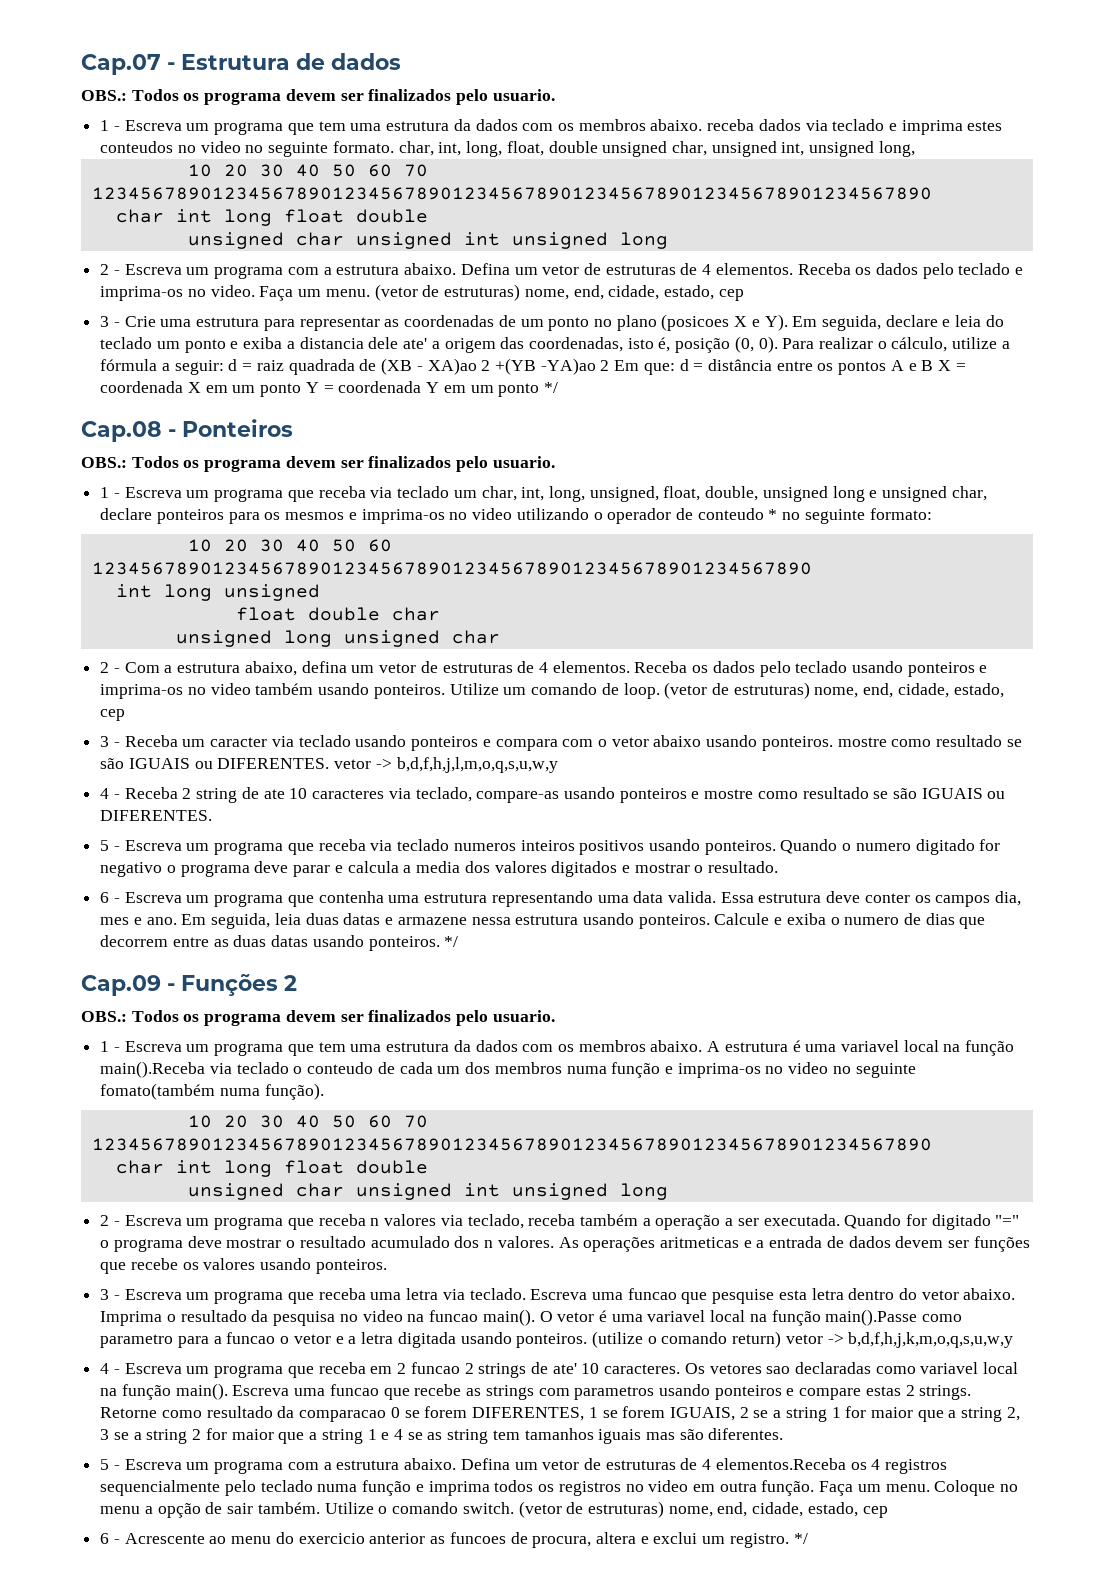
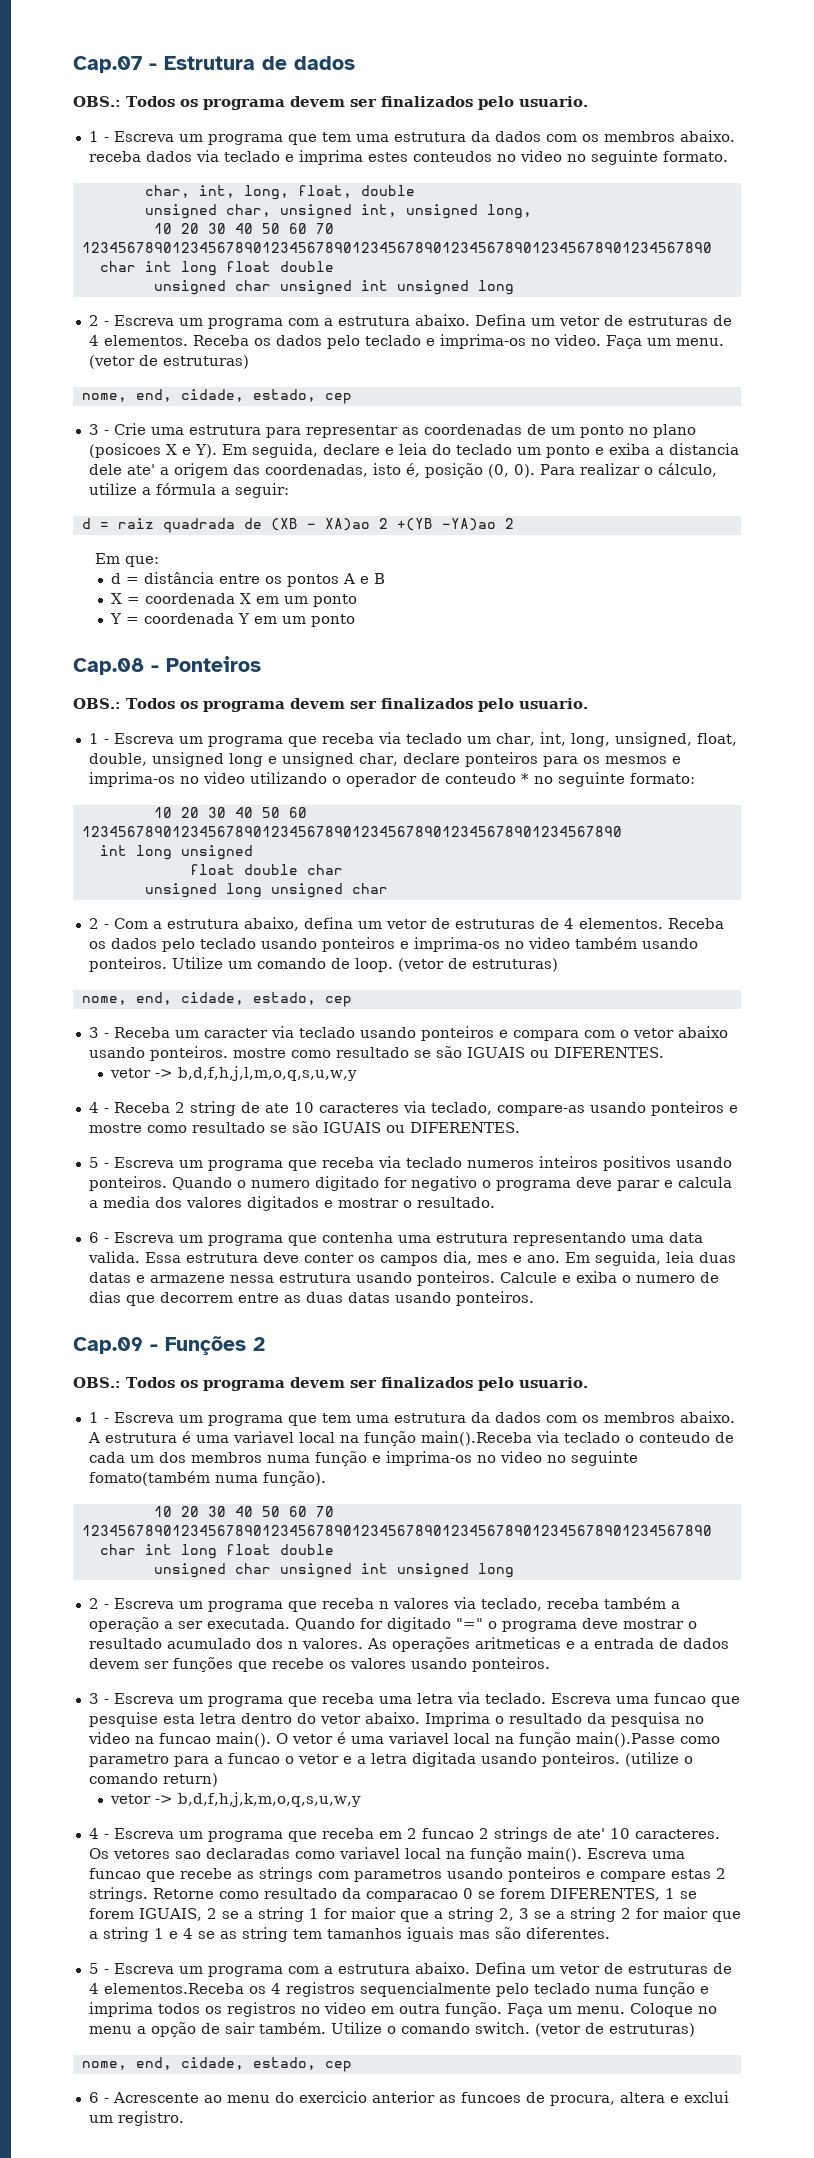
(394, 147) none -> (728, 156) //
(598, 147) none -> (415, 190) //
(521, 292) none -> (249, 362) //
(224, 367) none -> (289, 490) //
(610, 365) none -> (514, 523) //
(675, 369) none -> (160, 561) //
(934, 365) none -> (386, 578) //
(302, 390) none -> (358, 600) //
[543,382,558,393] */ -> (356, 620) none
(810, 690) none -> (558, 965) //
(330, 763) none -> (664, 1052) //
[444,936,459,947] */ -> (534, 1298) none
(782, 1339) none -> (218, 1780) //
(664, 1509) none -> (695, 2030) //
[793,1533,808,1544] */ -> (184, 2118) none

